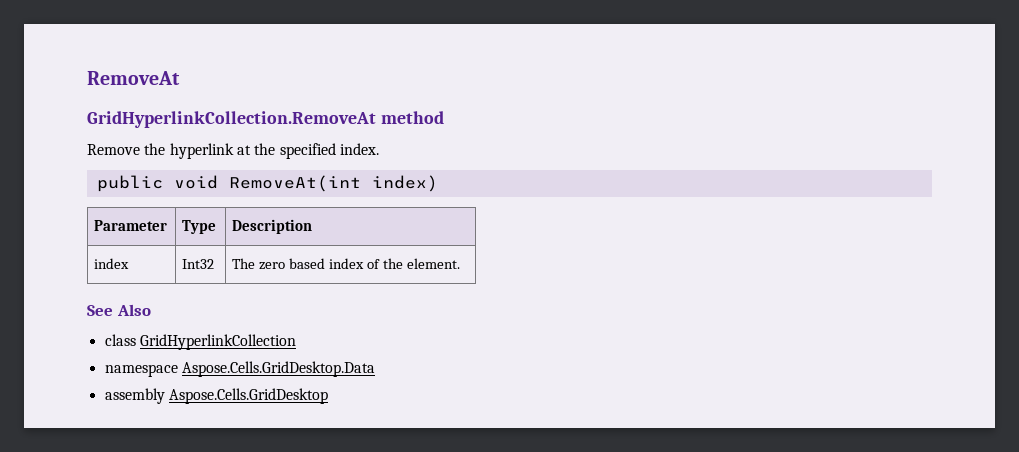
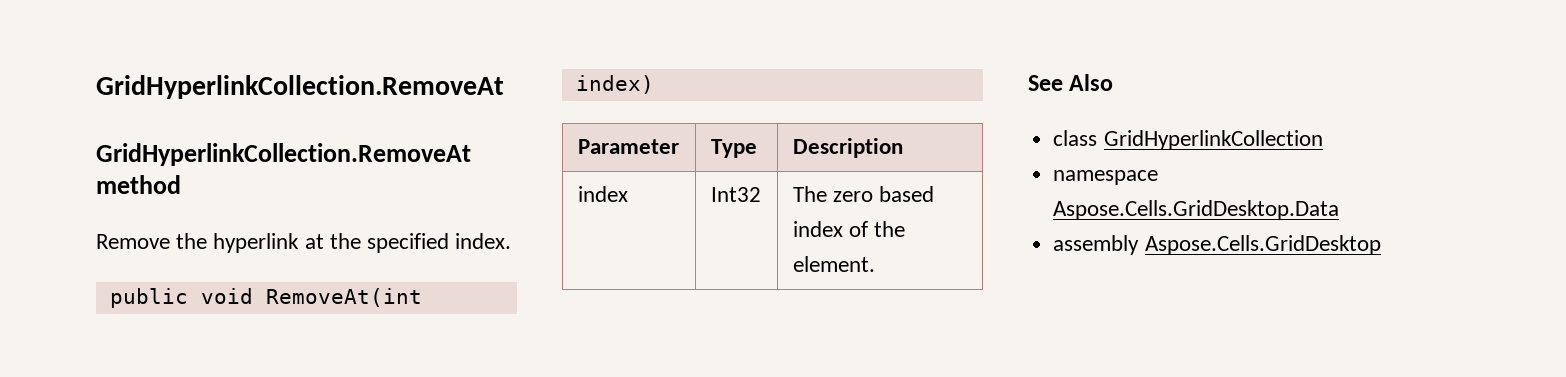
[87,71,180,85] RemoveAt -> [96,75,504,99] GridHyperlinkCollection.RemoveAt

